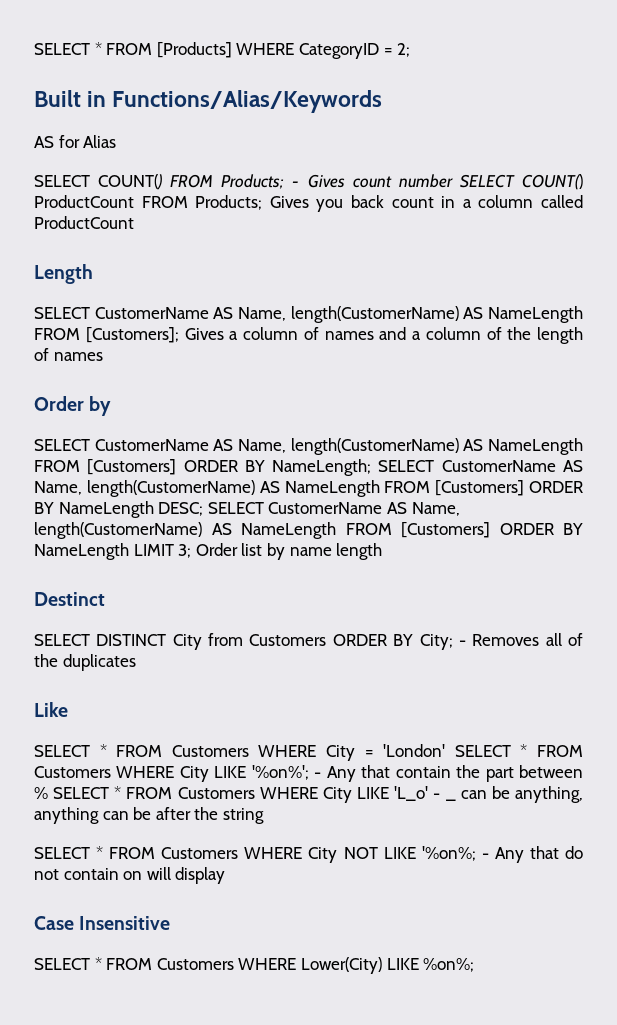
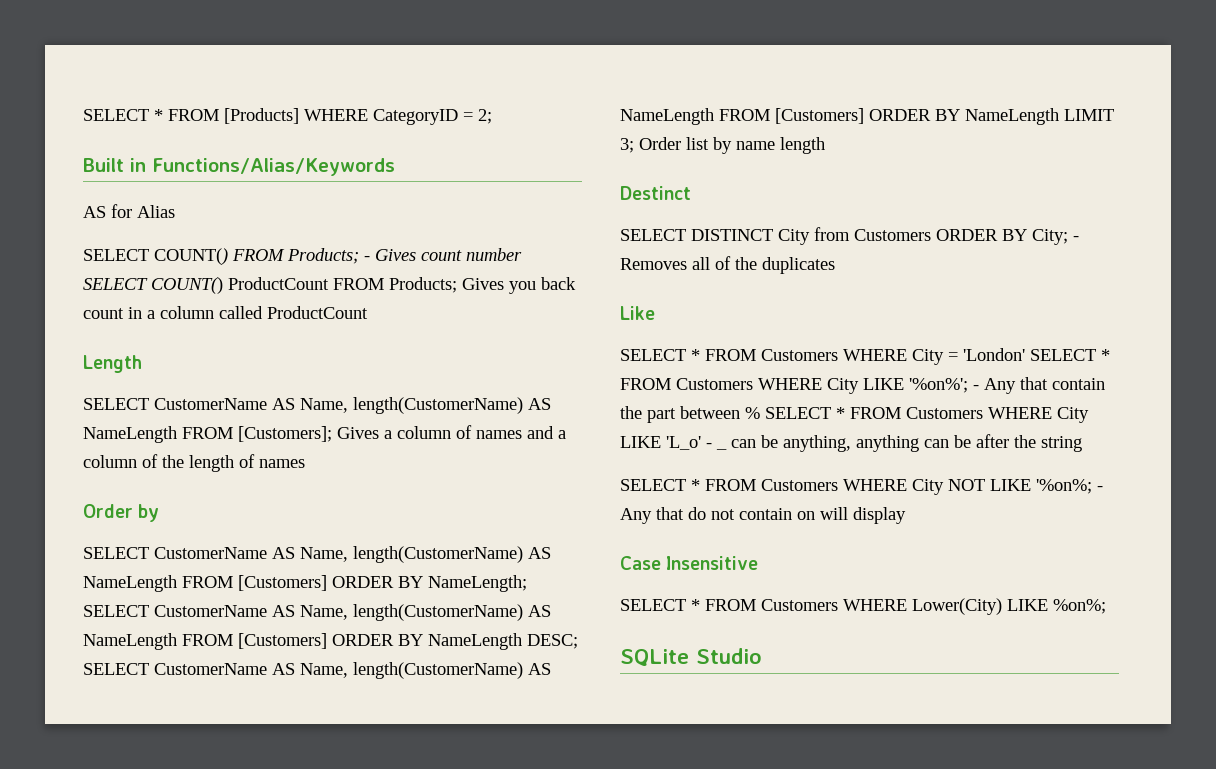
(475, 965) none -> [620,648,762,667] // SQLite Studio

